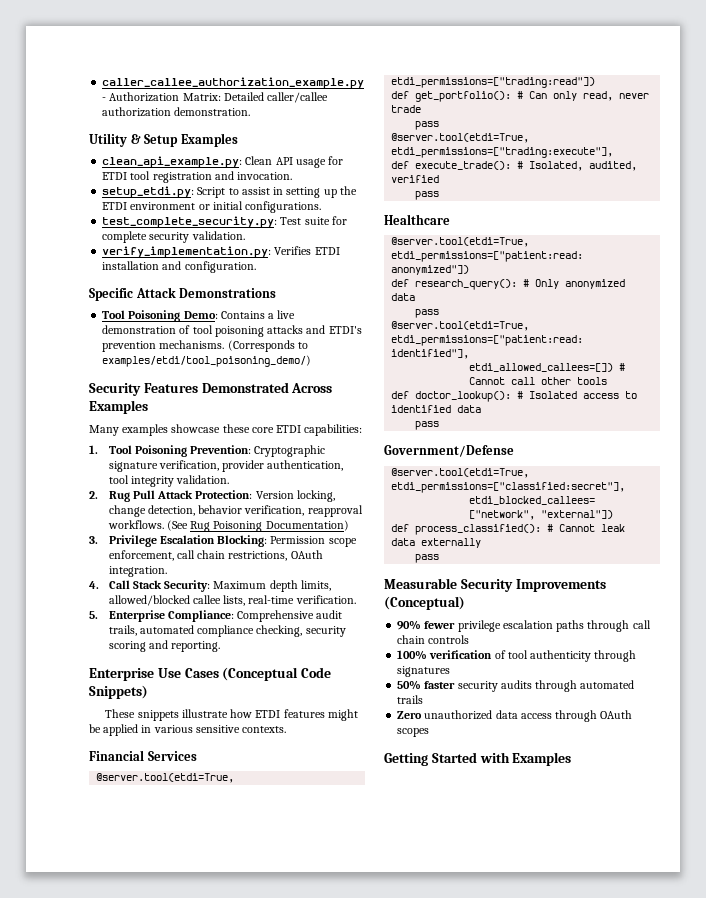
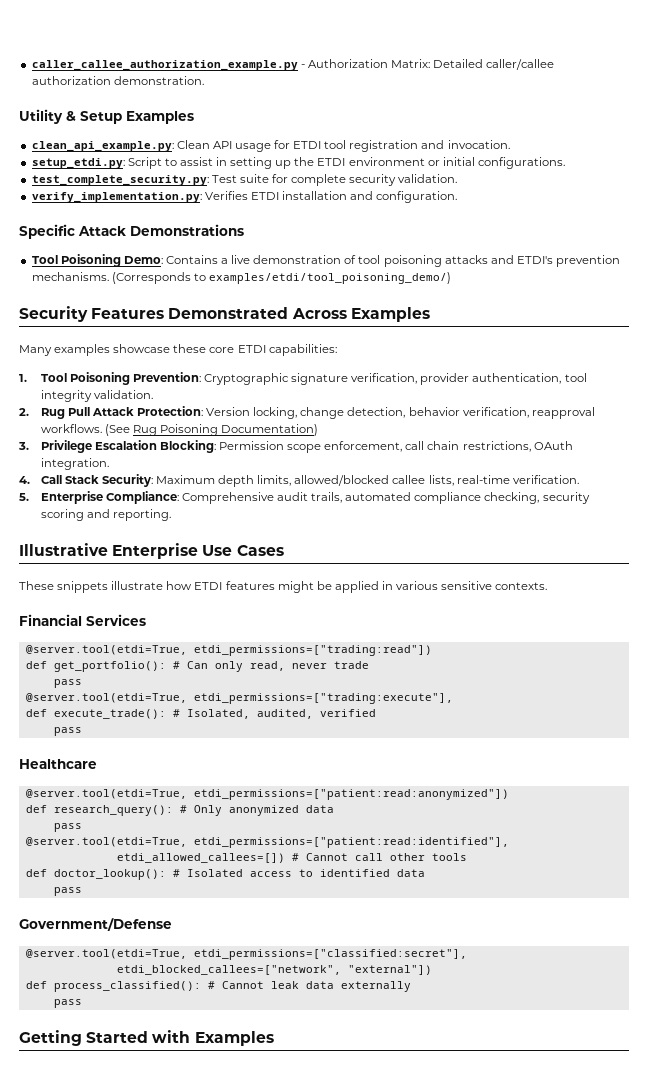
(221, 646) none -> [19,543,108,556] Illustrative
[222,667,332,681] [89,685,148,699] (Conceptual Code Snippets) -> (284, 550) none
[384,578,606,592] [384,596,465,610] [397,620,651,632] [397,635,470,644] [397,650,637,662] [397,666,451,677] [397,680,635,692] [397,695,424,704] [397,710,633,722] [397,728,430,737] // Measurable Security Improvements (Conceptual) // 90% fewer privilege escalation paths through call chain controls // 100% verification of tool authenticity through signatures // 50% faster security audits through automated trails // Zero unauthorized data access through OAuth scopes -> (82, 1003) none

